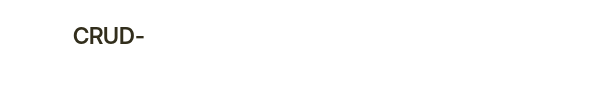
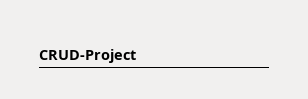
[73,27,145,44] CRUD- -> [39,49,136,63] CRUD-Project

